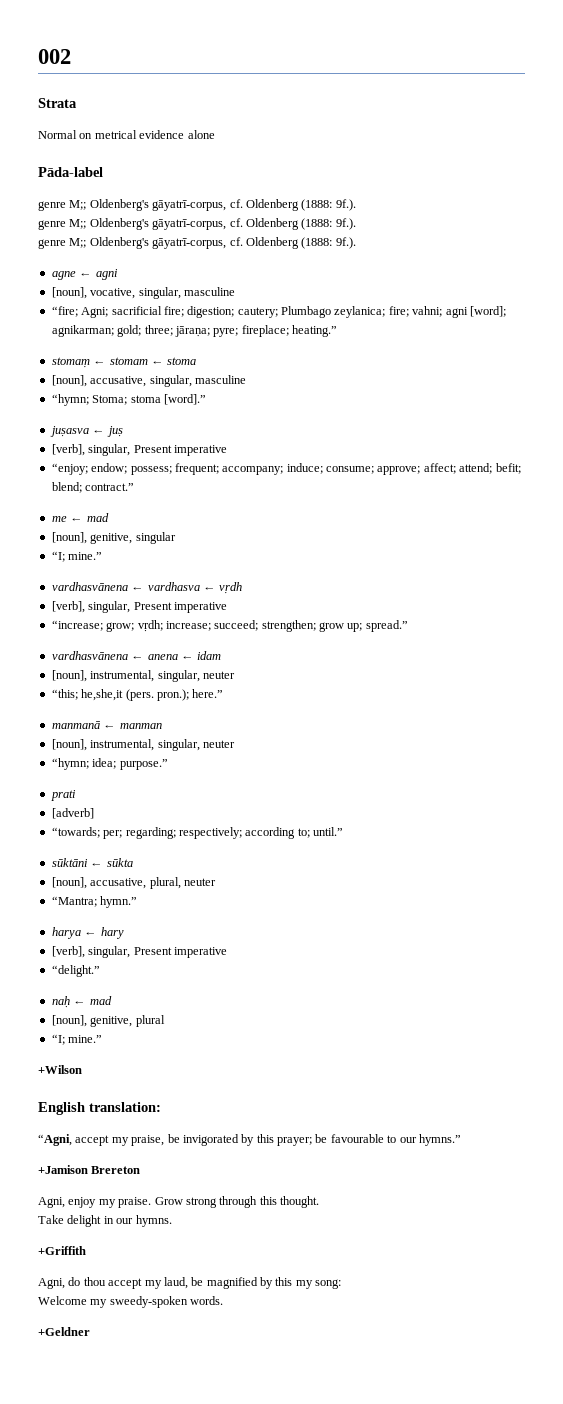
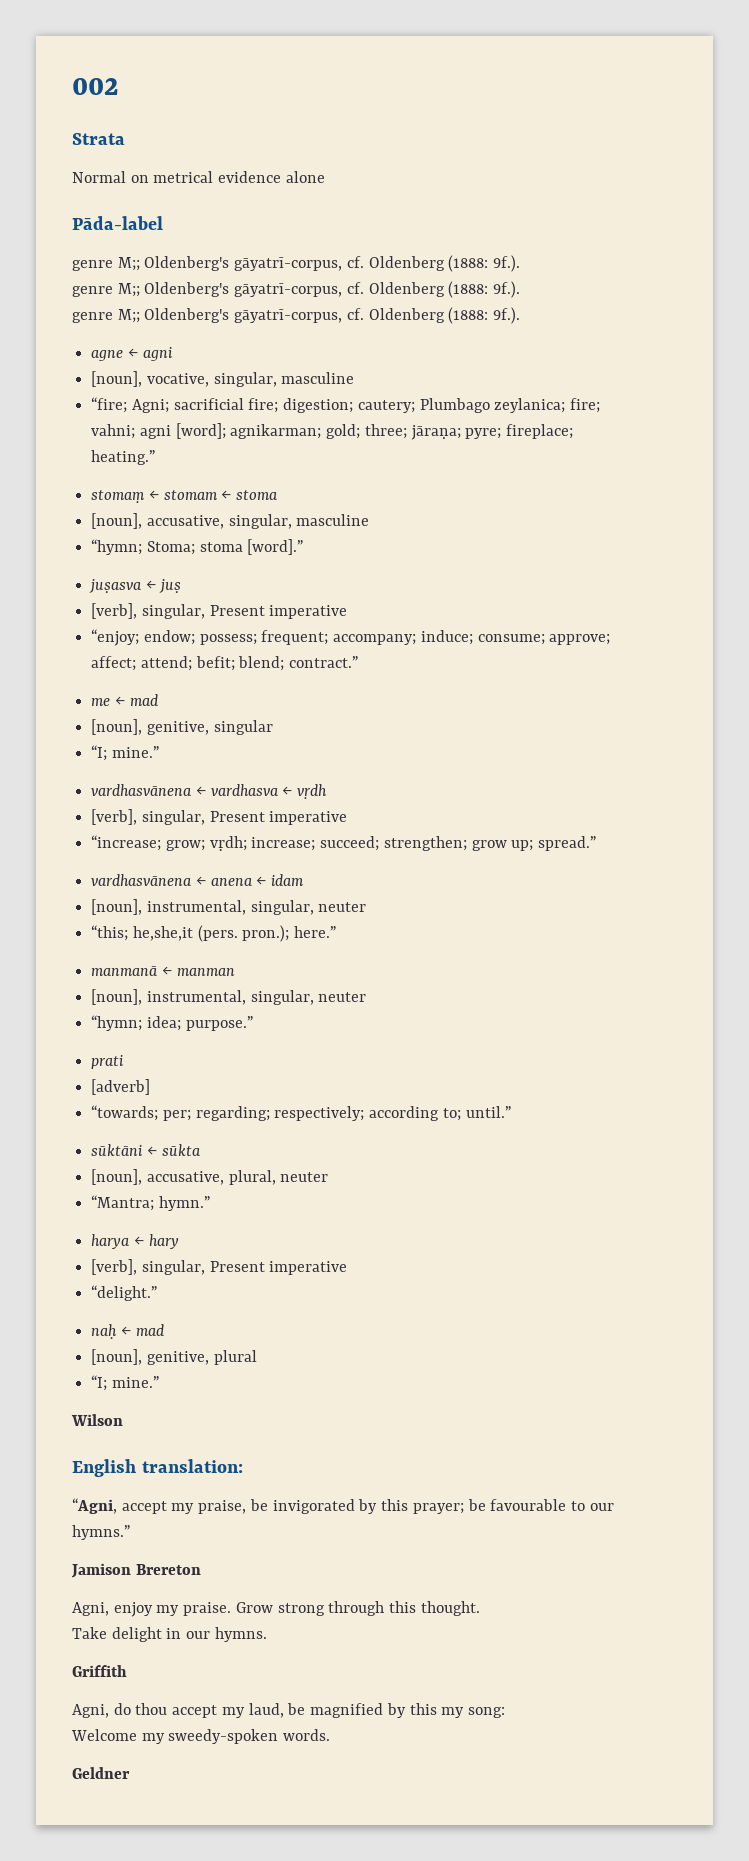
[38,1065,82,1074] +Wilson -> [71,1414,123,1426] Wilson
[38,1165,88,1174] +Jamison -> [71,1563,131,1578] Jamison
[38,1246,86,1255] +Griffith -> [72,1665,127,1677] Griffith
[38,1327,90,1336] +Geldner -> [72,1767,130,1779] Geldner

